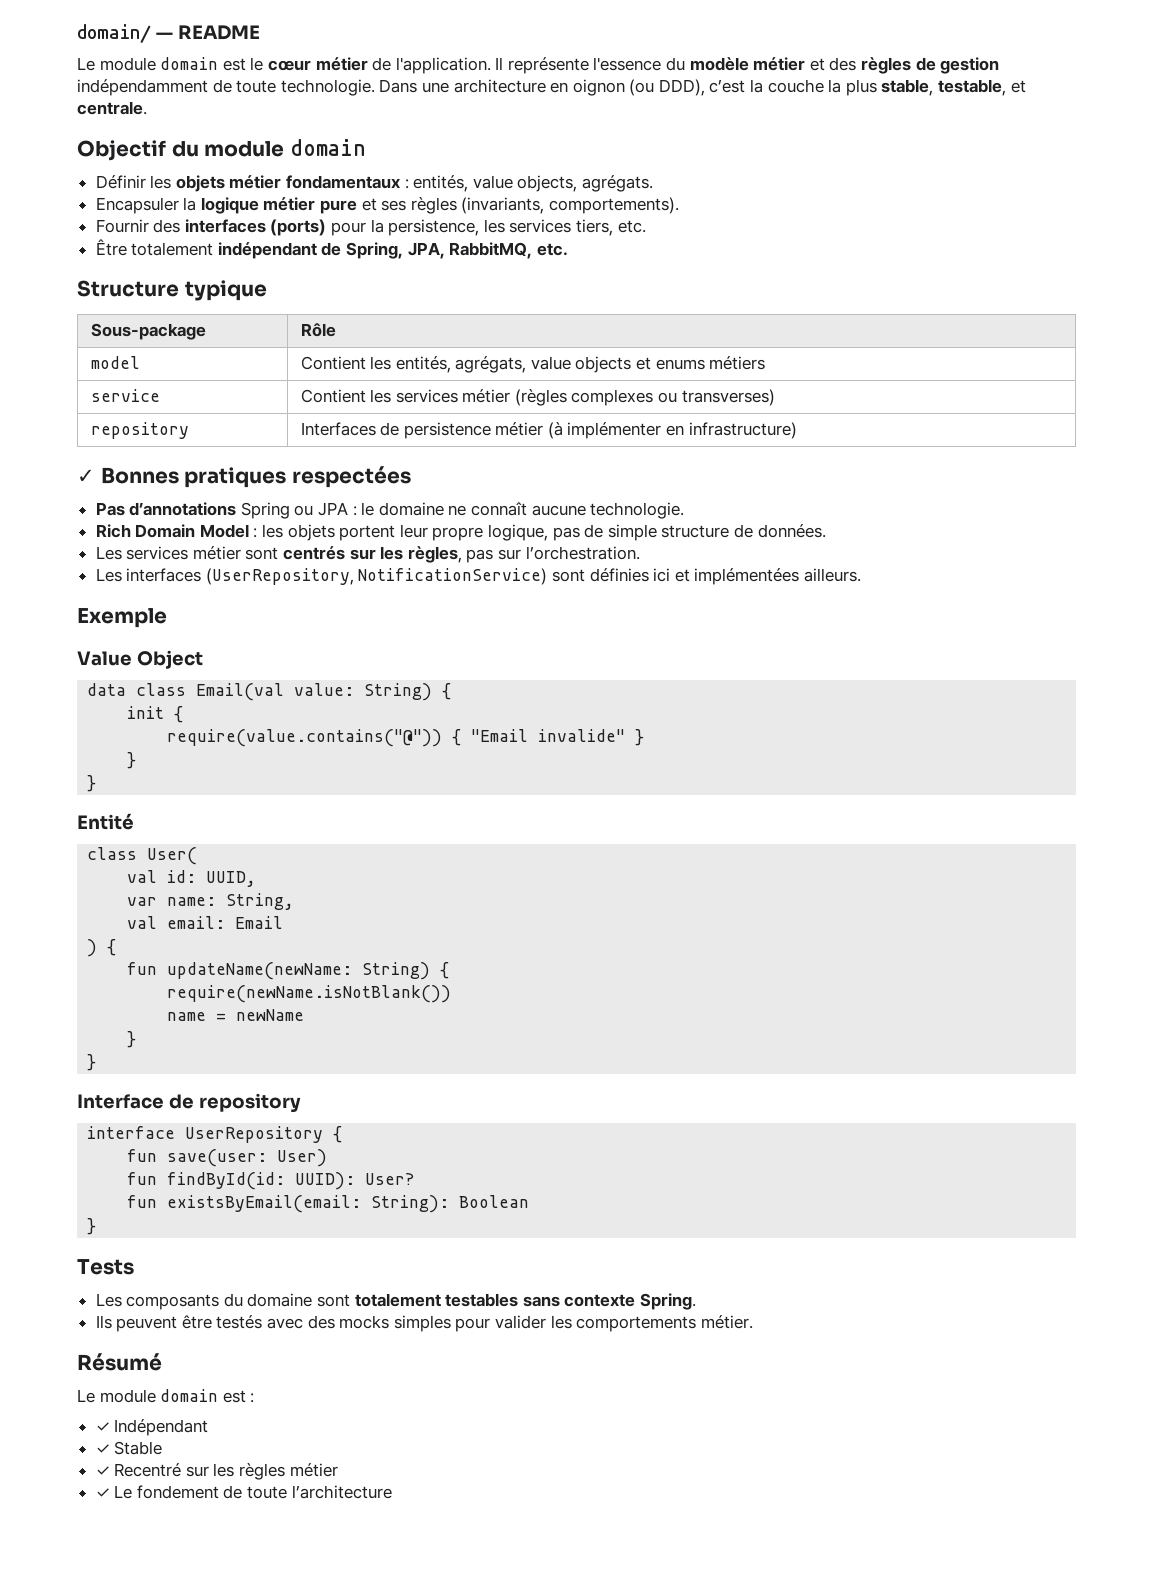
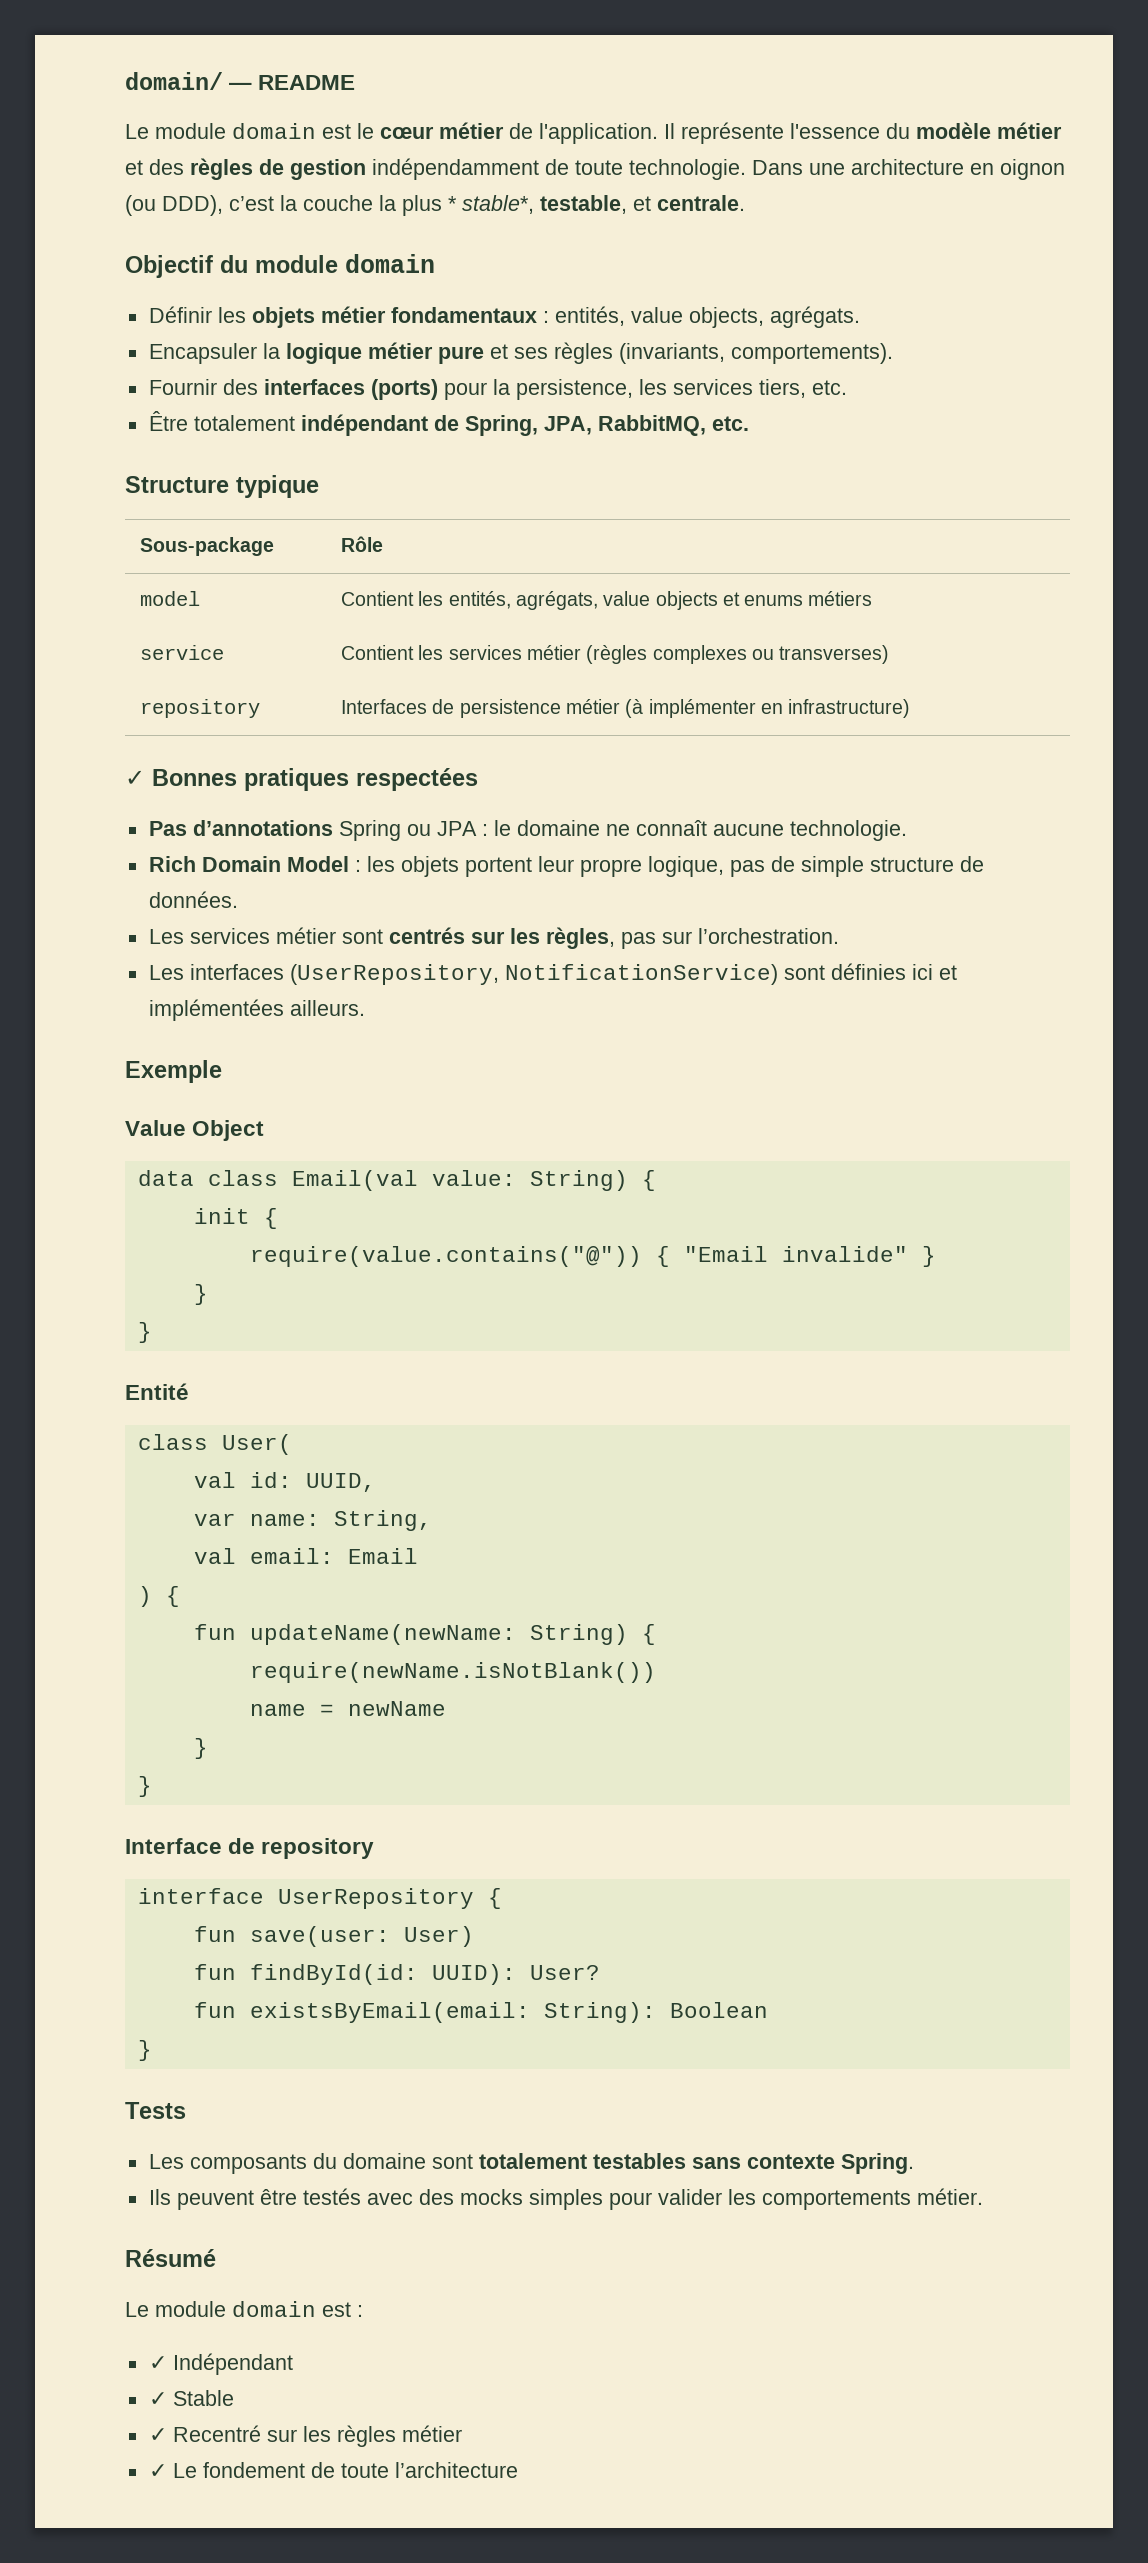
[881,79,934,96] stable, -> [448,195,534,214] * stable*,

